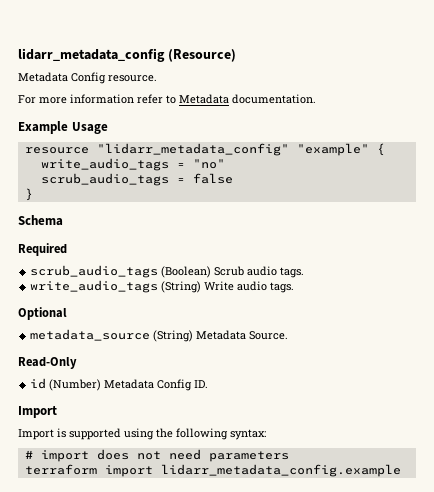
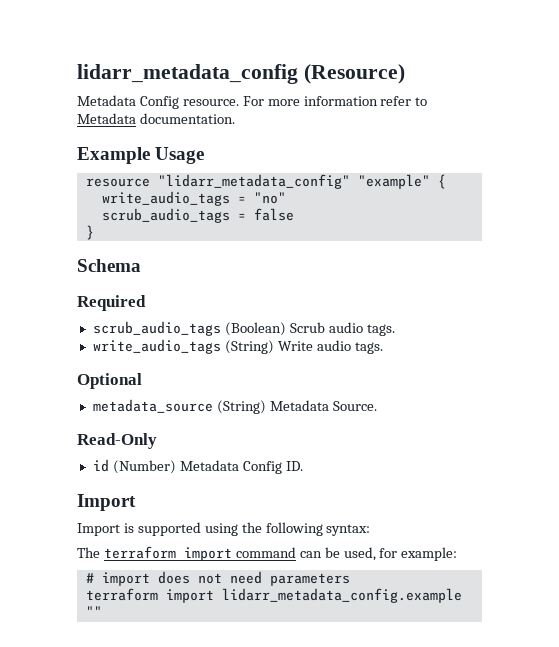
(157, 78) // -> (239, 102) none
(266, 434) none -> [77,546,458,561] // The terraform import command can be used, for example:
(401, 470) none -> [85,606,102,617] ""

